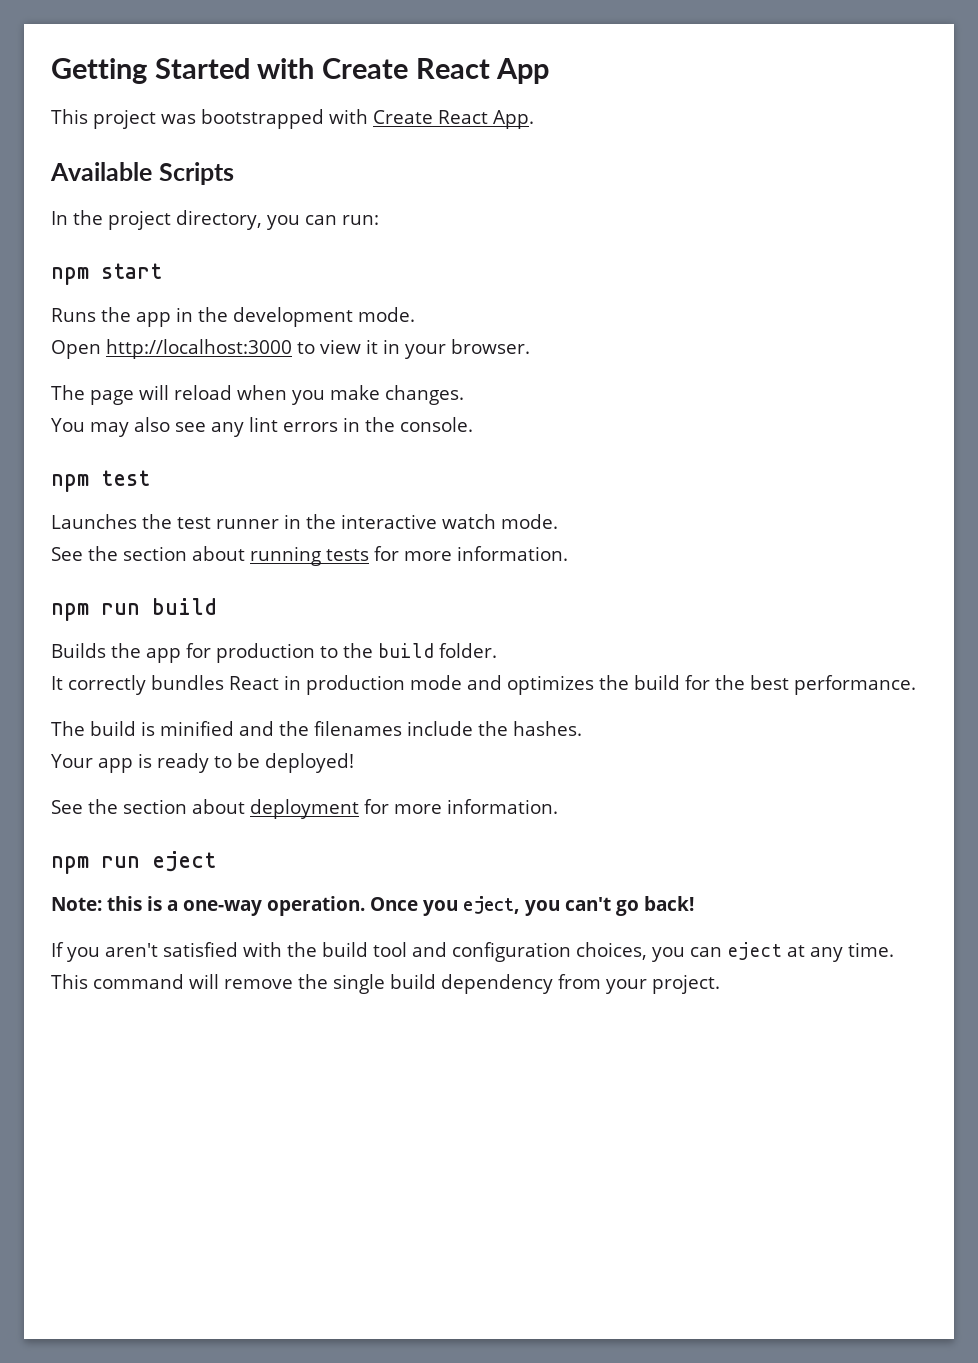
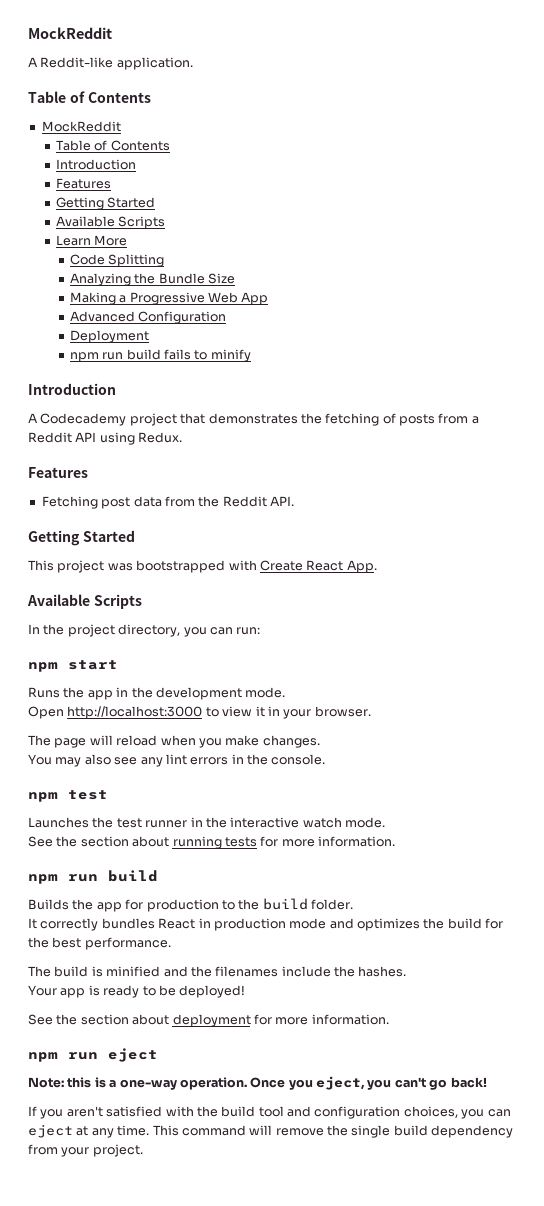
[51,58,550,84] Getting Started with Create React App -> [28,27,112,39] [28,57,193,70] [28,91,151,103] [41,121,121,132] [55,140,170,151] [55,159,136,170] [55,178,111,189] [55,197,156,210] [55,216,166,229] [55,235,128,246] [69,254,165,267] [69,273,235,286] [69,292,269,305] [69,311,227,324] [69,330,149,343] [69,349,251,362] [28,383,116,395] [28,413,479,426] [28,432,183,445] [28,467,88,478] [41,496,294,509] [28,530,135,546] MockReddit // A Reddit-like application. // Table of Contents // MockReddit // Table of Contents // Introduction // Features // Getting Started // Available Scripts // Learn More // Code Splitting // Analyzing the Bundle Size // Making a Progressive Web App // Advanced Configuration // Deployment // npm run build fails to minify // Introduction // A Codecademy project that demonstrates the fetching of posts from a Reddit API using Redux. // Features // Fetching post data from the Reddit API. // Getting Started

